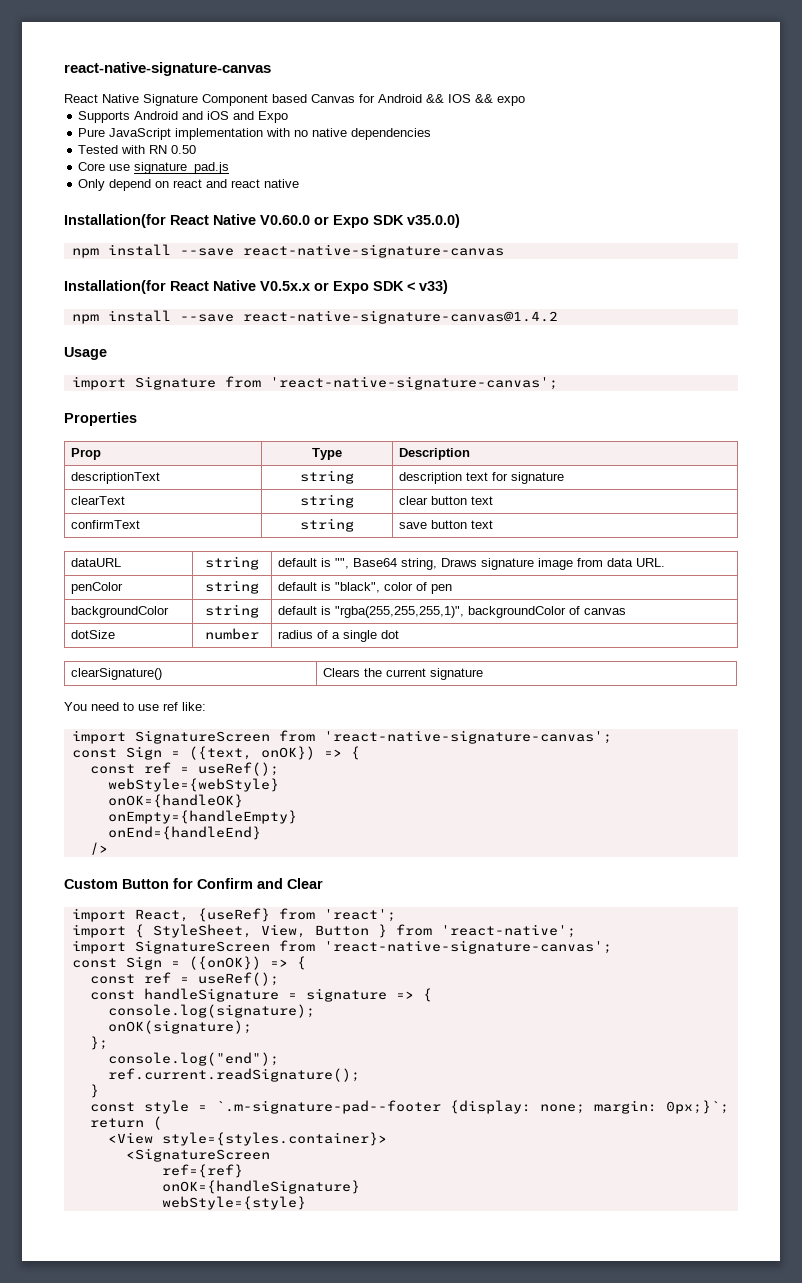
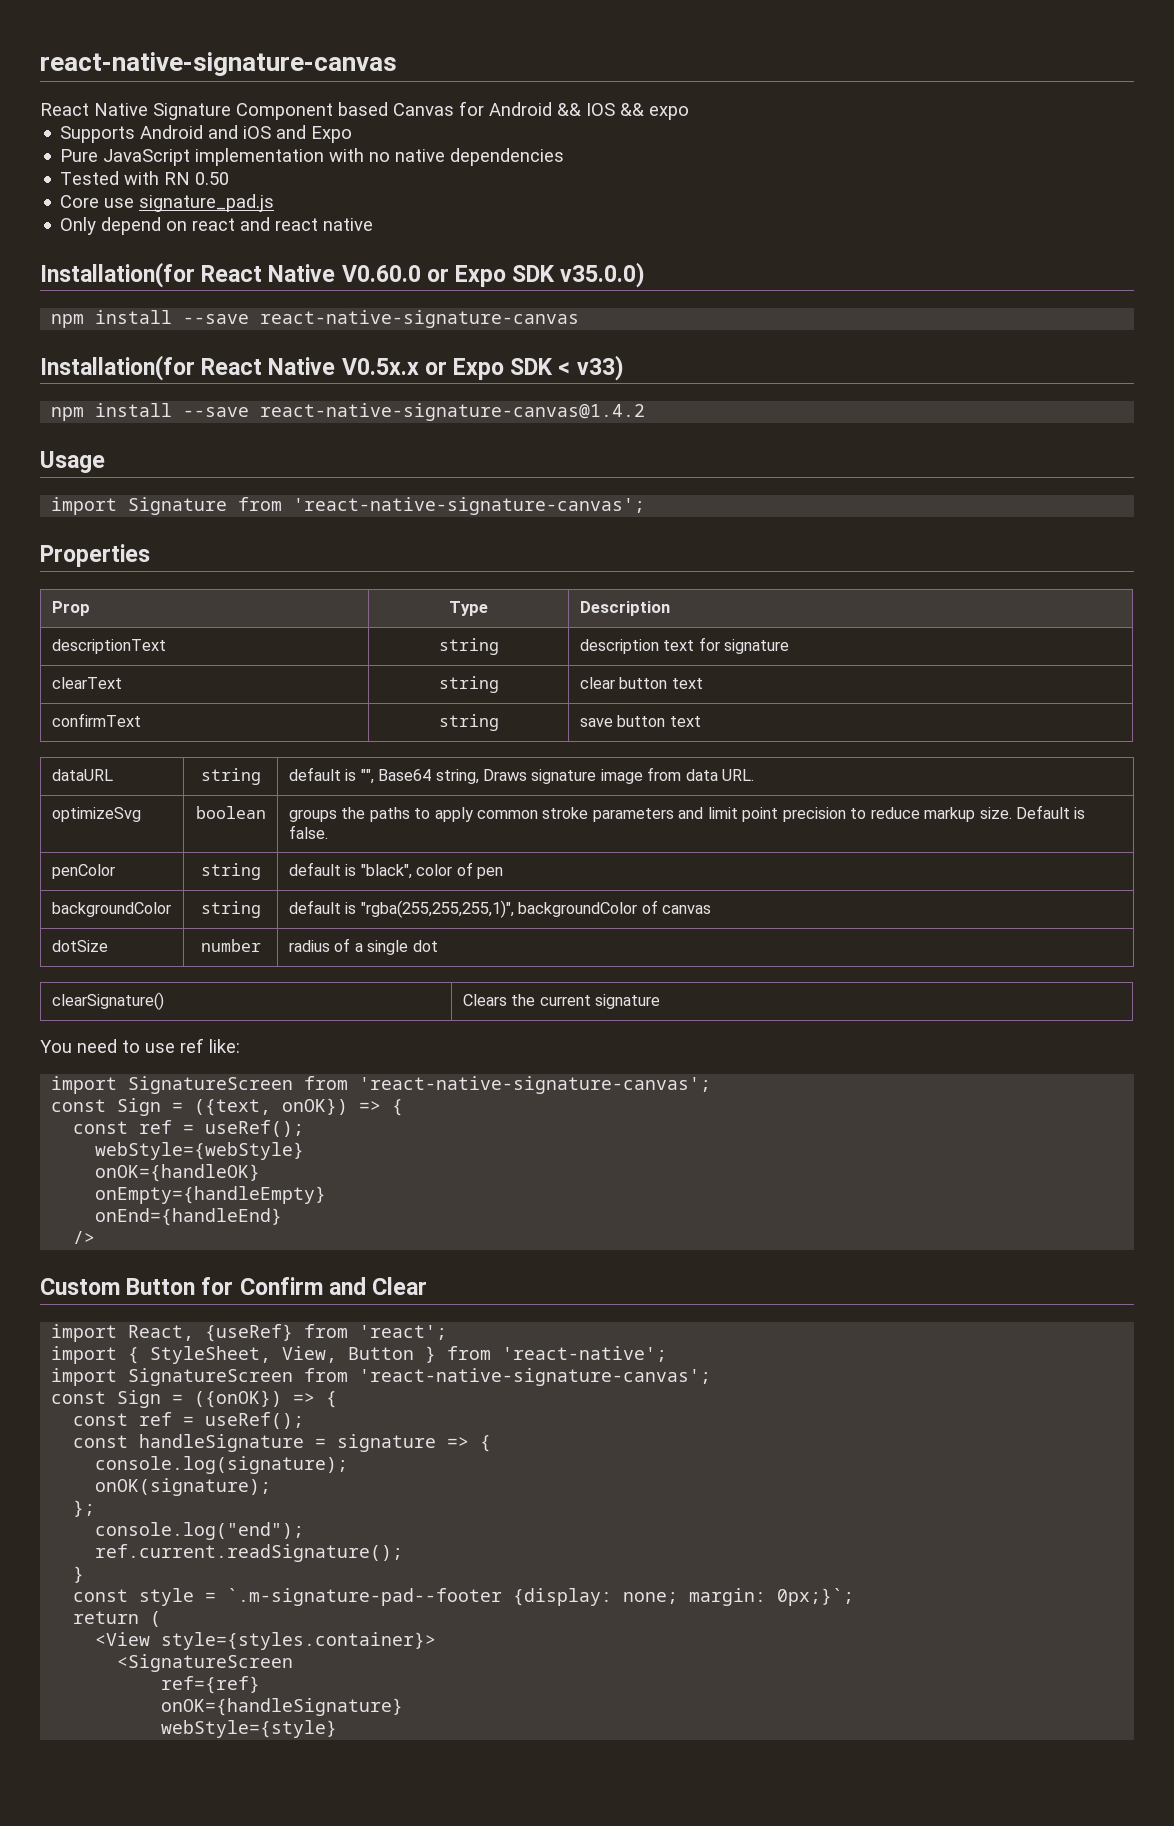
(666, 562) none -> [51,807,141,822] [195,806,266,819] [288,805,1086,822] [288,825,328,839] // optimizeSvg | boolean | groups the paths to apply common stroke parameters and limit point precision to reduce markup size. Default is false.

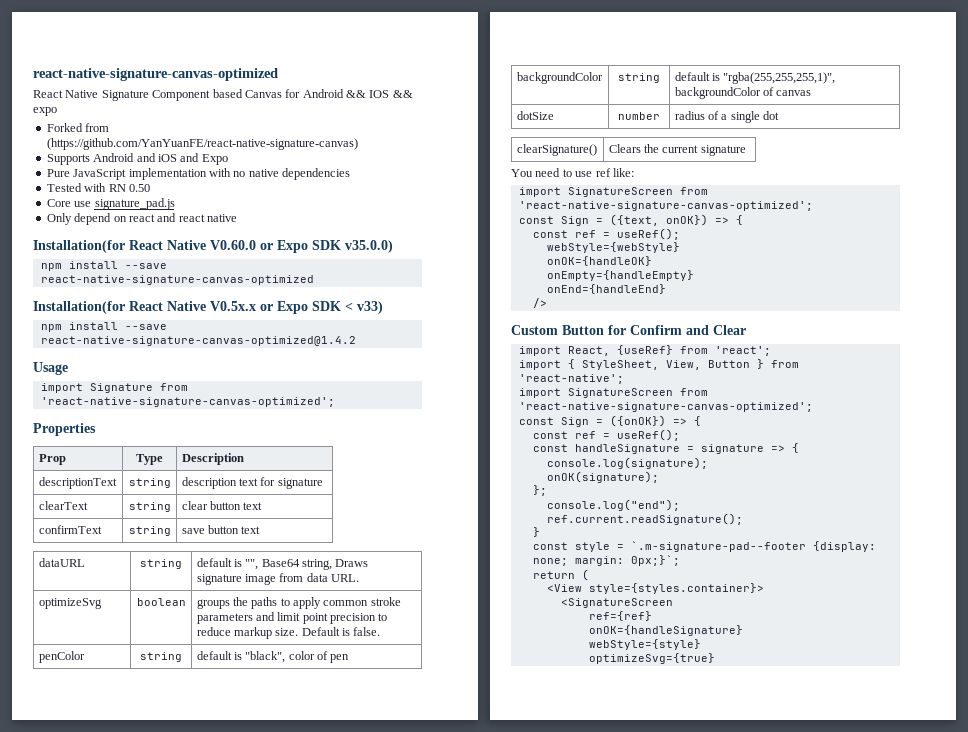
[40,52,397,76] react-native-signature-canvas -> [33,68,278,81] react-native-signature-canvas-optimized
(689, 113) none -> [46,123,110,132] [46,138,358,150] // Forked from (https://github.com/YanYuanFE/react-native-signature-canvas)
[260,310,580,328] react-native-signature-canvas -> [40,275,314,285] react-native-signature-canvas-optimized
[260,403,646,421] react-native-signature-canvas@1.4.2 -> [40,336,356,346] react-native-signature-canvas-optimized@1.4.2
[293,497,646,515] 'react-native-signature-canvas'; -> [40,397,335,407] 'react-native-signature-canvas-optimized';
[359,1076,712,1094] 'react-native-signature-canvas'; -> [518,201,813,211] 'react-native-signature-canvas-optimized';
[359,1368,712,1386] 'react-native-signature-canvas'; -> [518,402,813,412] 'react-native-signature-canvas-optimized';
(338, 1729) none -> [588,653,715,664] // optimizeSvg={true}

